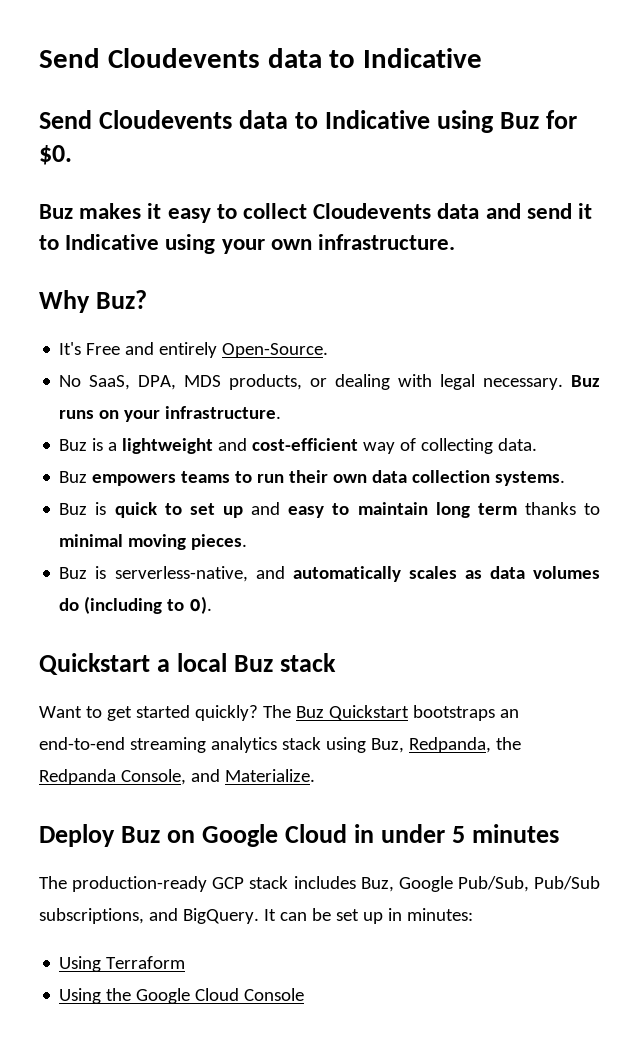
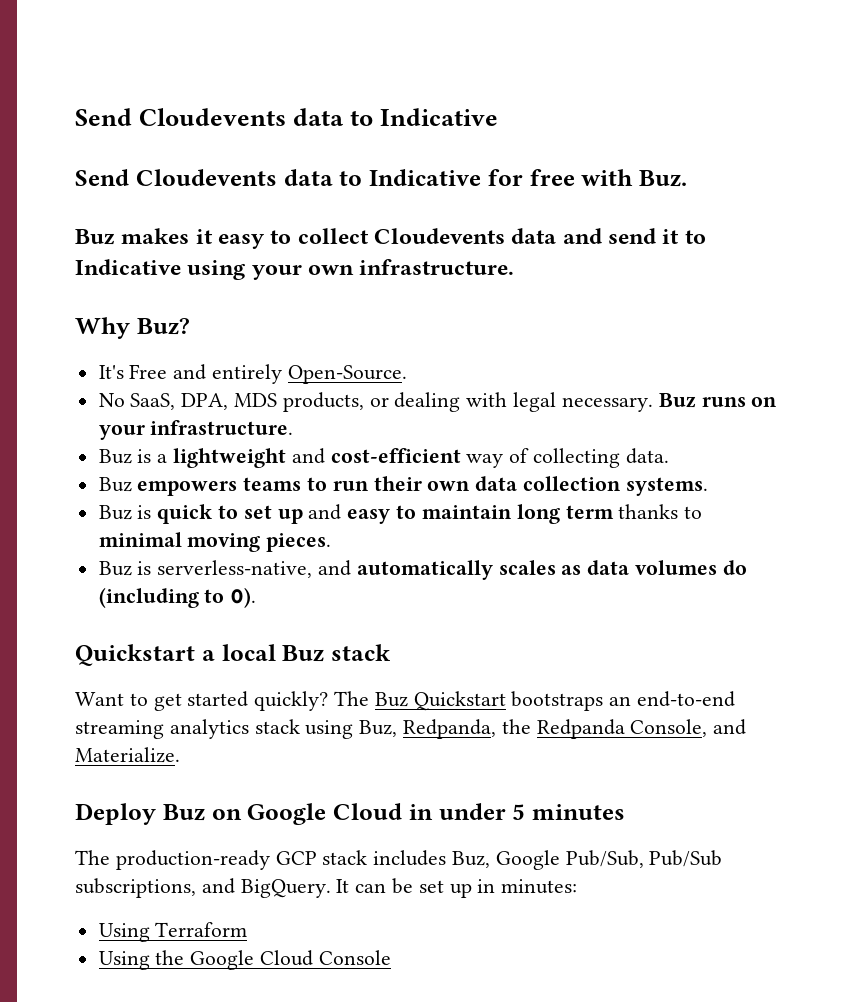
[437,110,578,133] [39,145,72,165] using Buz for $0. -> [487,169,687,187] for free with Buz.

